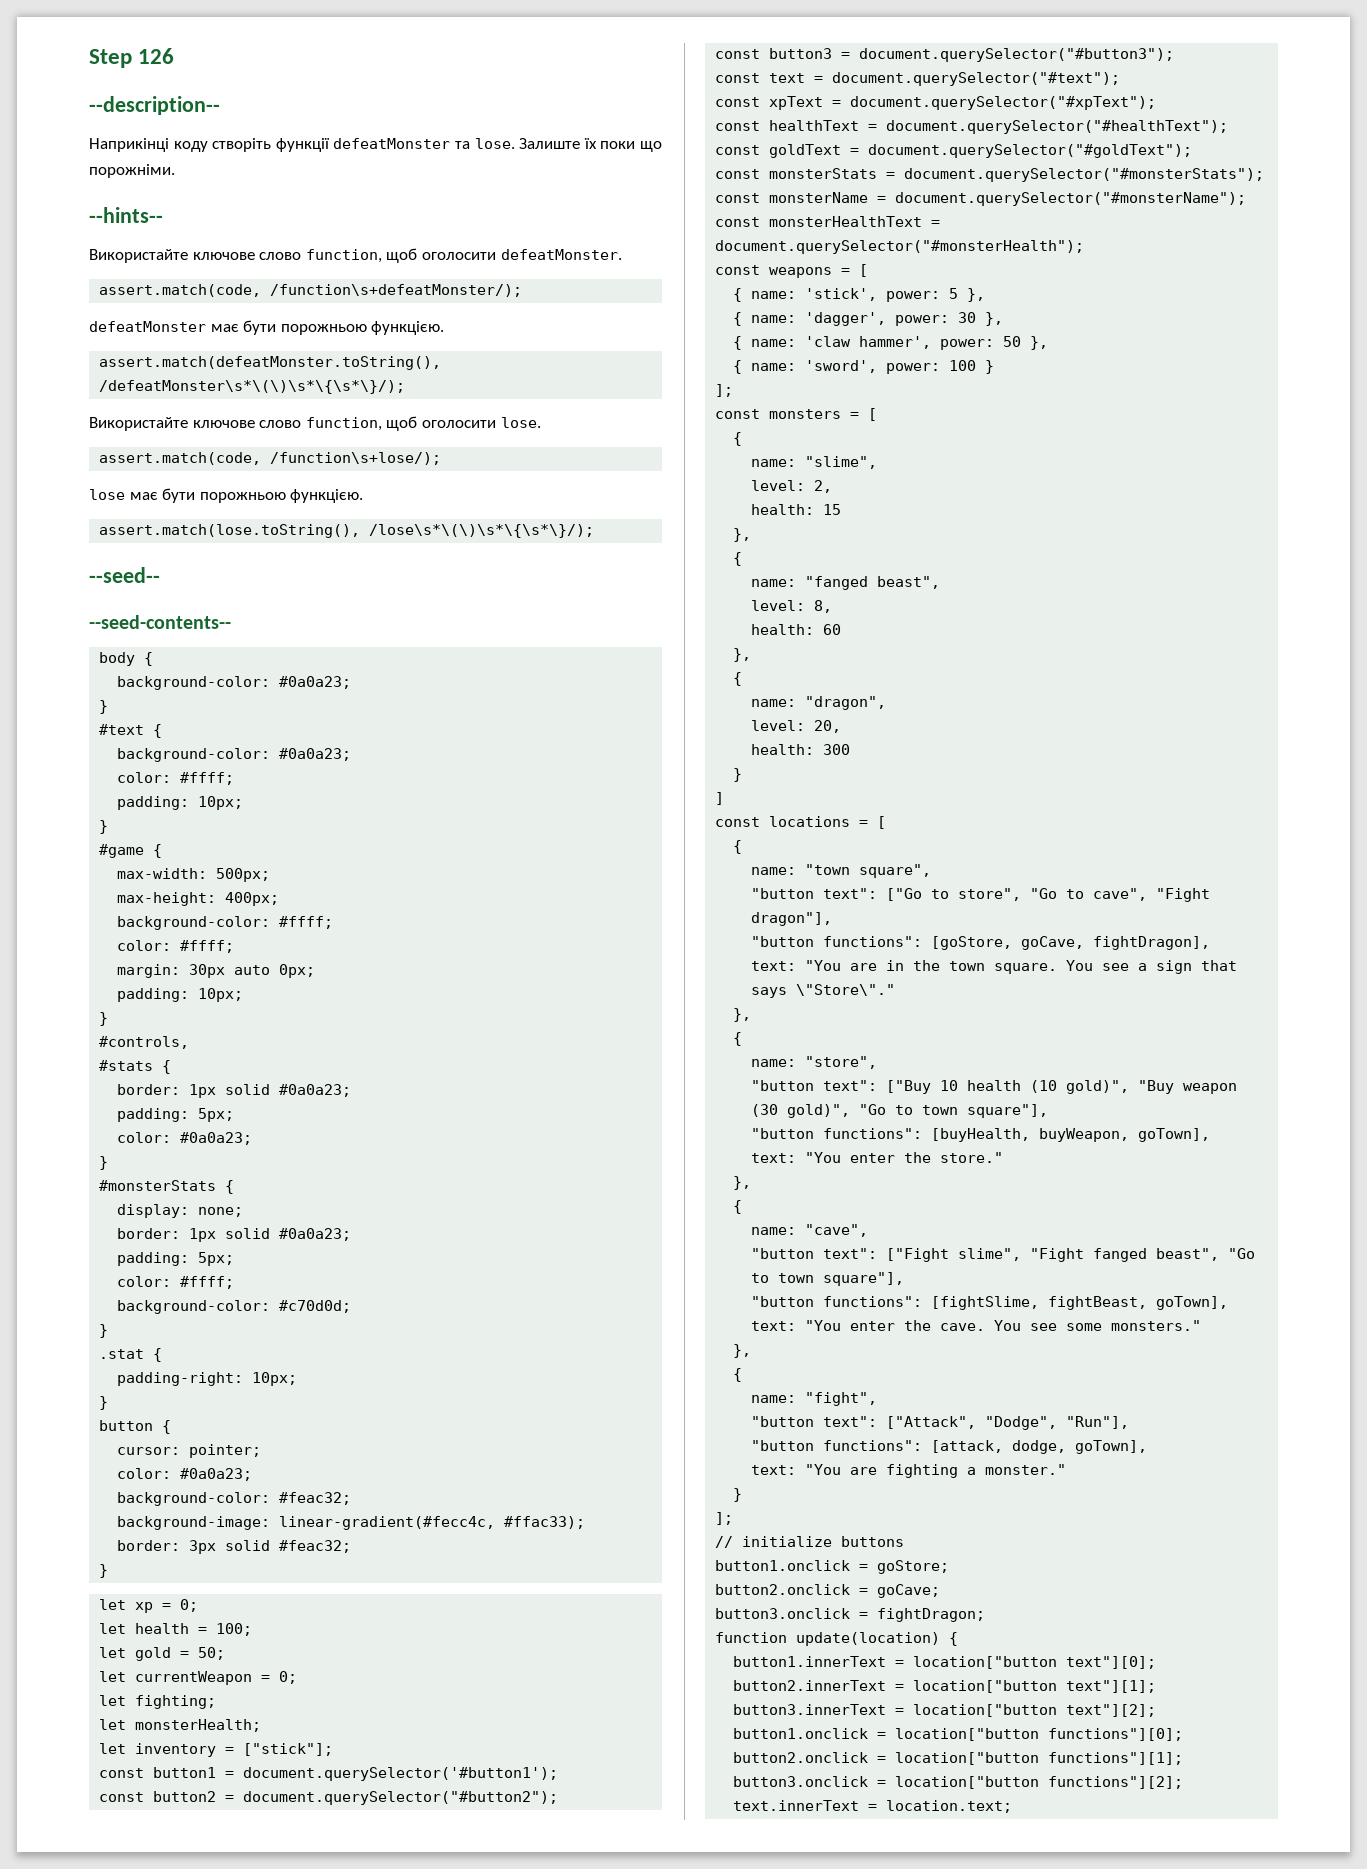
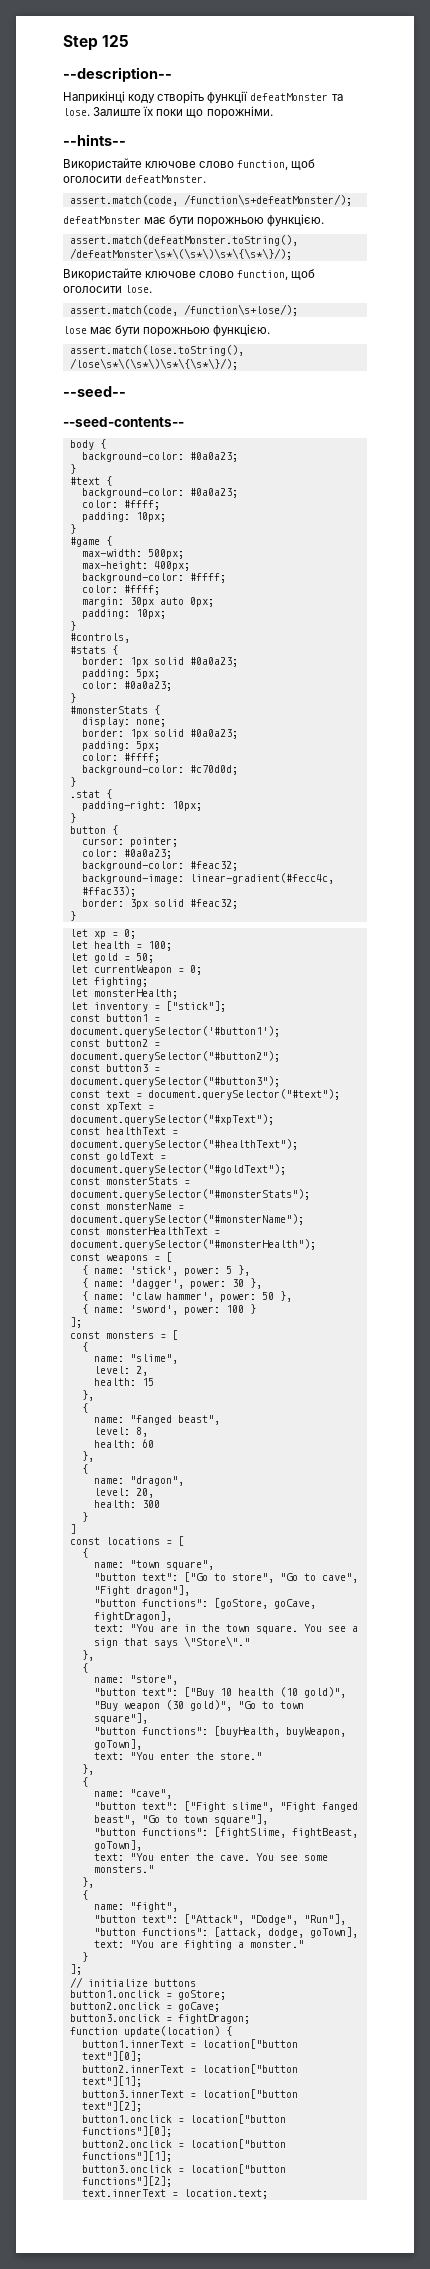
[138,48,175,64] 126 -> [102,35,130,47] 125
[99,380,406,394] /defeatMonster\s*\(\)\s*\{\s*\}/); -> [69,248,292,260] /defeatMonster\s*\(\s*\)\s*\{\s*\}/);
[369,524,595,538] /lose\s*\(\)\s*\{\s*\}/); -> [69,358,238,370] /lose\s*\(\s*\)\s*\{\s*\}/);

